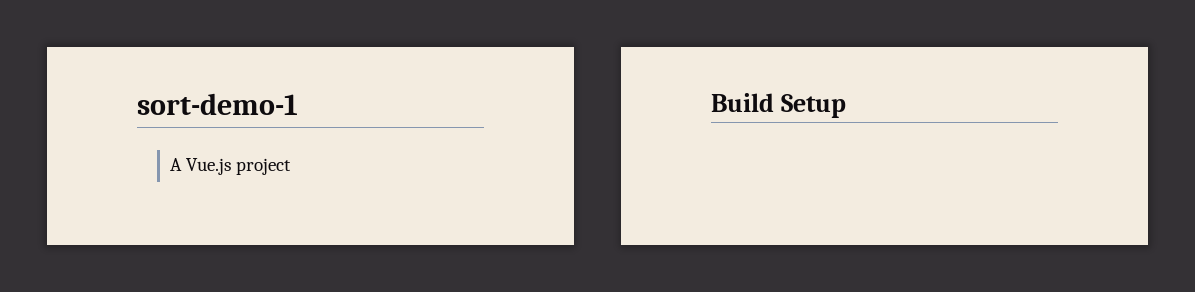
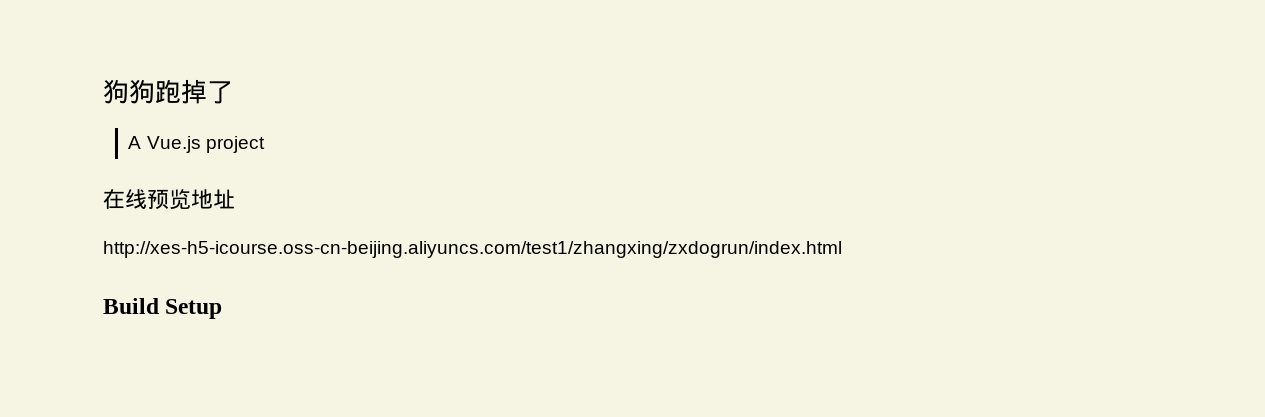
[137,93,298,115] sort-demo-1 -> [103,79,233,104] 狗狗跑掉了
(292, 166) none -> [103,189,235,210] [103,241,842,258] // 在线预览地址 // http://xes-h5-icourse.oss-cn-beijing.aliyuncs.com/test1/zhangxing/zxdogrun/index.html

